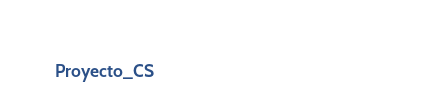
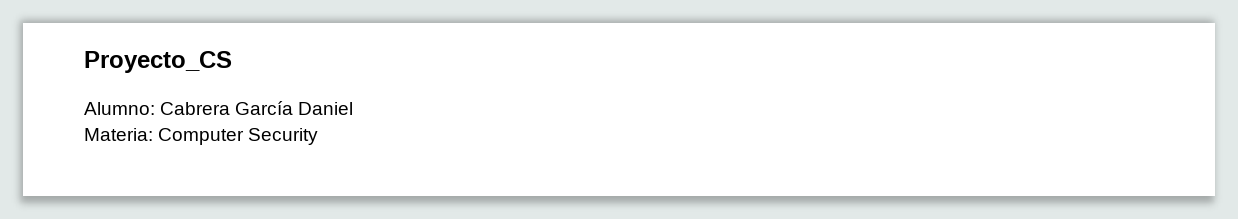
(154, 73) none -> [84,101,354,115] [84,128,319,145] // Alumno: Cabrera García Daniel // Materia: Computer Security

